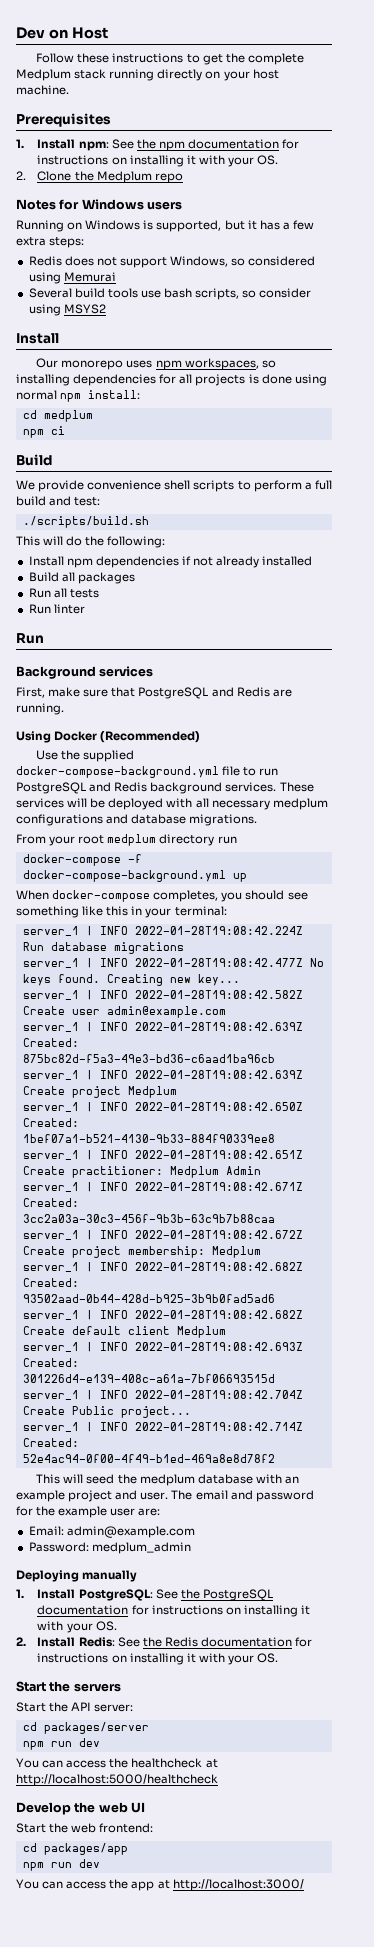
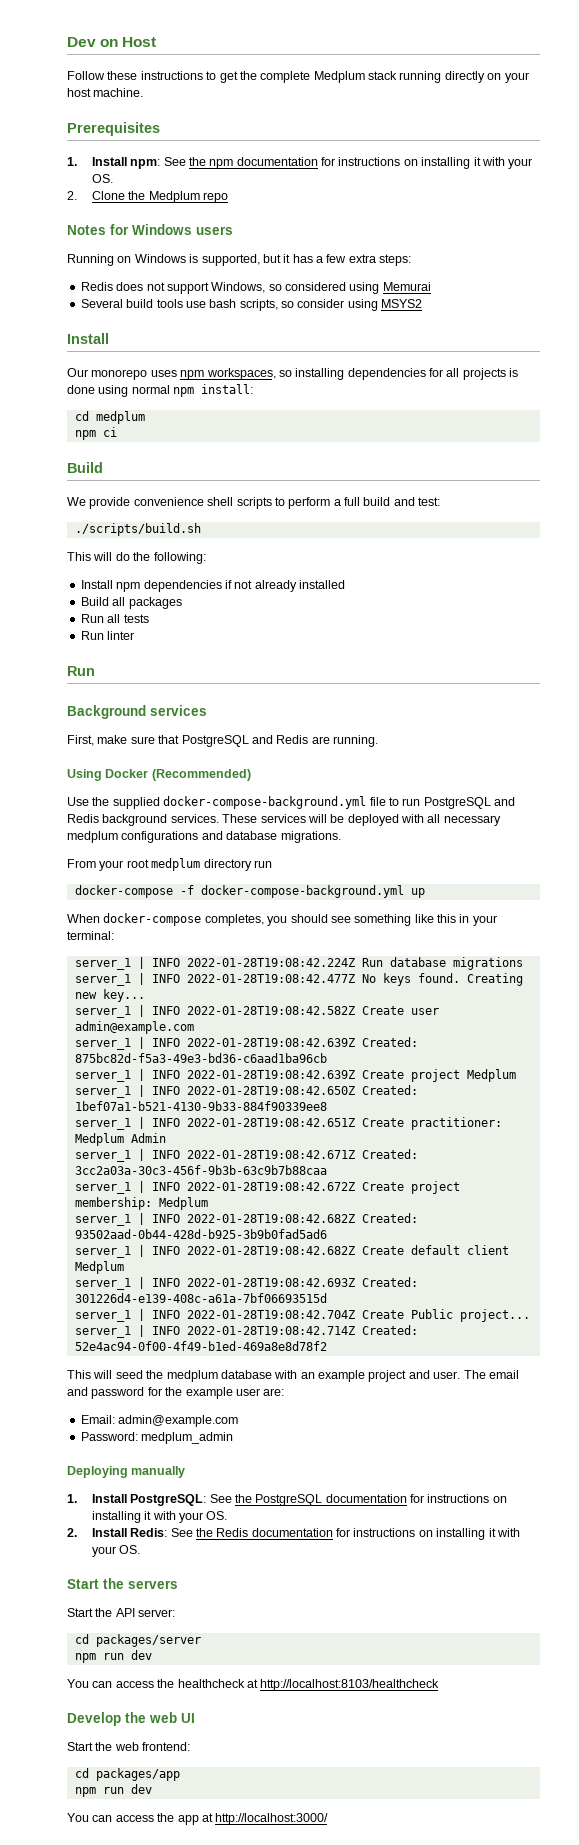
[16,1774,218,1786] http://localhost:5000/healthcheck -> [260,1679,440,1691] http://localhost:8103/healthcheck

